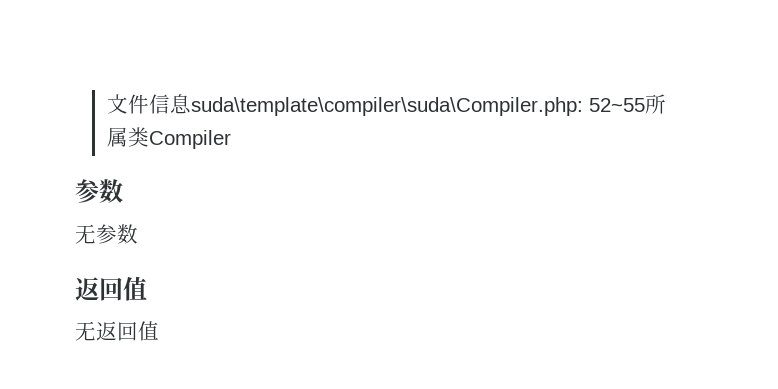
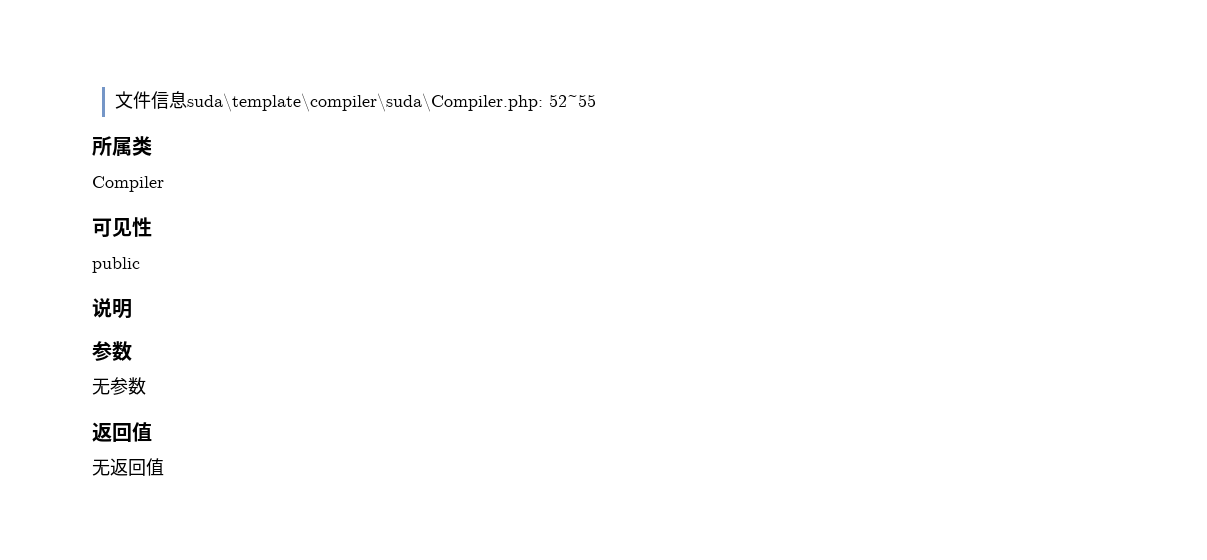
(645, 105) none -> (597, 100) //
(149, 137) none -> (152, 146) //
(231, 139) none -> [92,217,152,237] [92,257,140,273] [92,298,132,319] // 可见性 // public // 说明

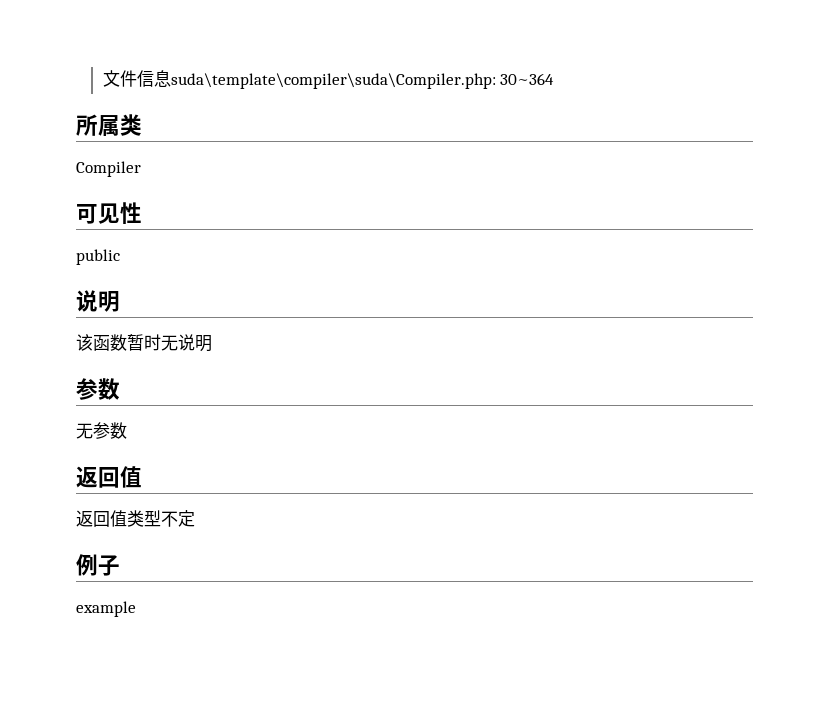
[549,94,597,107] 52~55 -> [500,73,555,85] 30~364
(132, 309) none -> [76,334,212,352] // 该函数暂时无说明
[92,458,164,476] 无返回值 -> [76,510,195,527] [76,554,120,576] [76,601,136,617] 返回值类型不定 // 例子 // example

